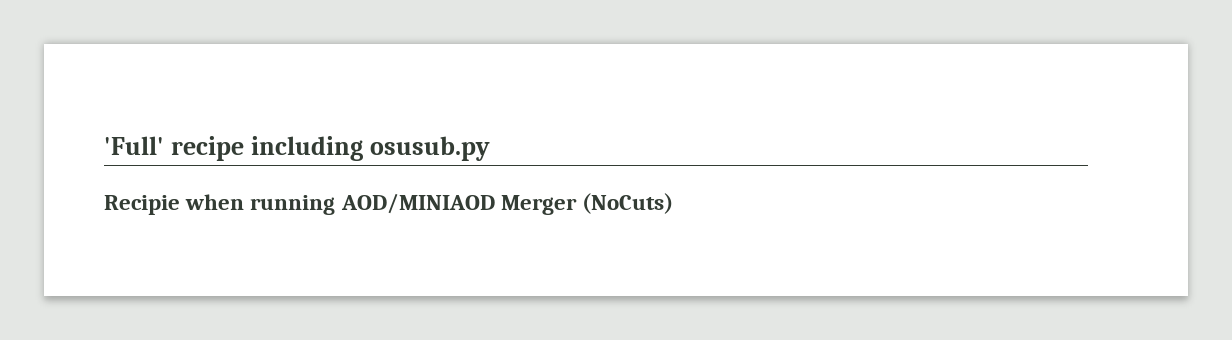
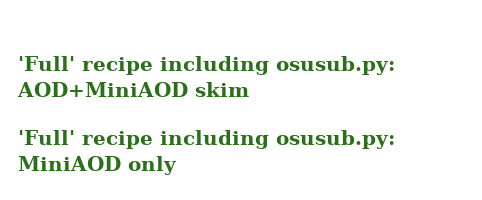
[104,136,490,161] [104,193,674,215] 'Full' recipe including osusub.py // Recipie when running AOD/MINIAOD Merger (NoCuts) -> [18,56,395,75] [17,82,249,97] [18,130,395,149] [18,156,177,175] 'Full' recipe including osusub.py: AOD+MiniAOD skim // 'Full' recipe including osusub.py: MiniAOD only

